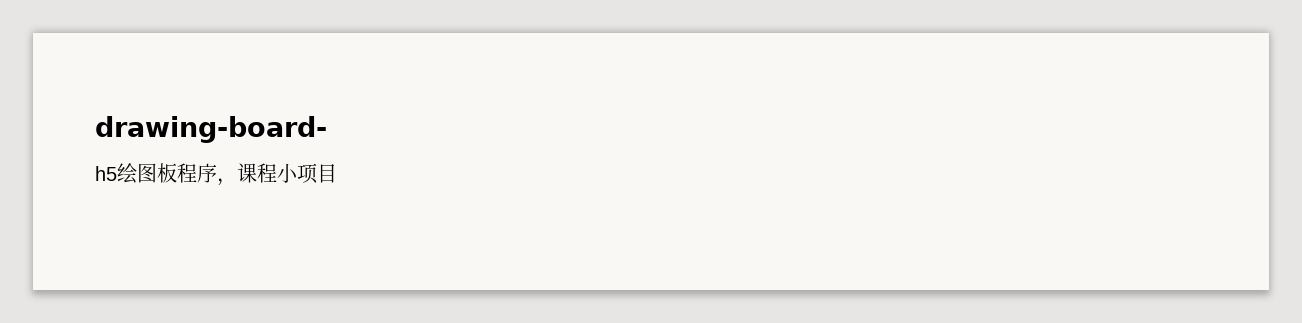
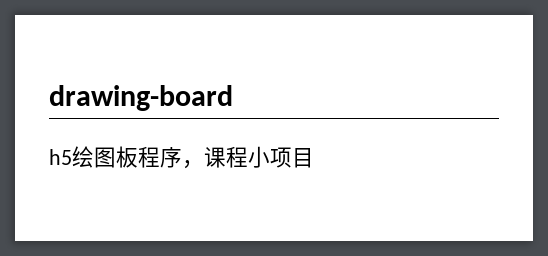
[95,116,327,143] drawing-board- -> [49,85,233,111] drawing-board

